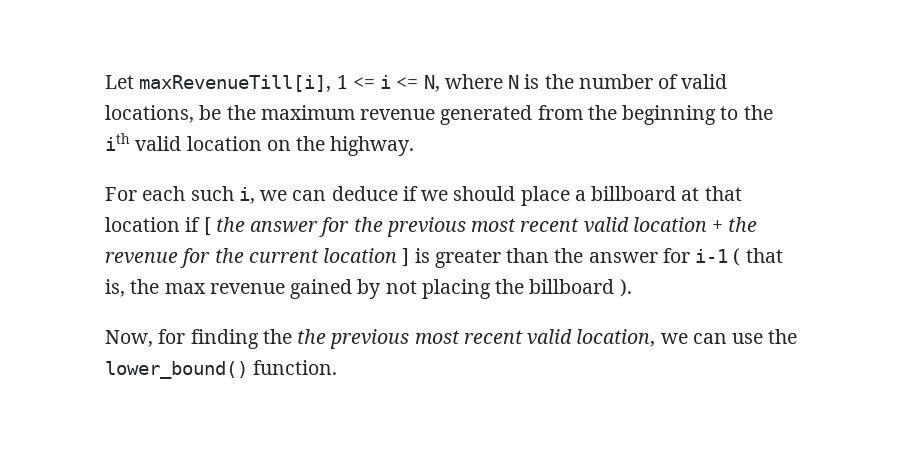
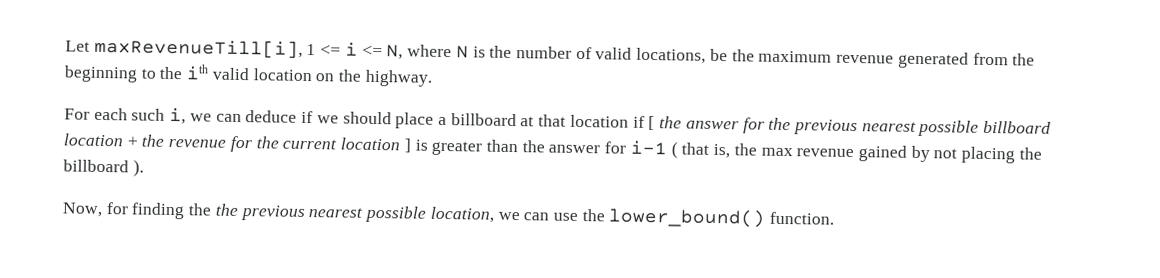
[471,217,629,232] most recent valid -> [861,119,1052,137] nearest possible billboard
[414,329,573,344] most recent valid -> [308,205,427,223] nearest possible

